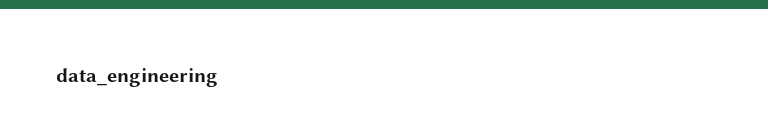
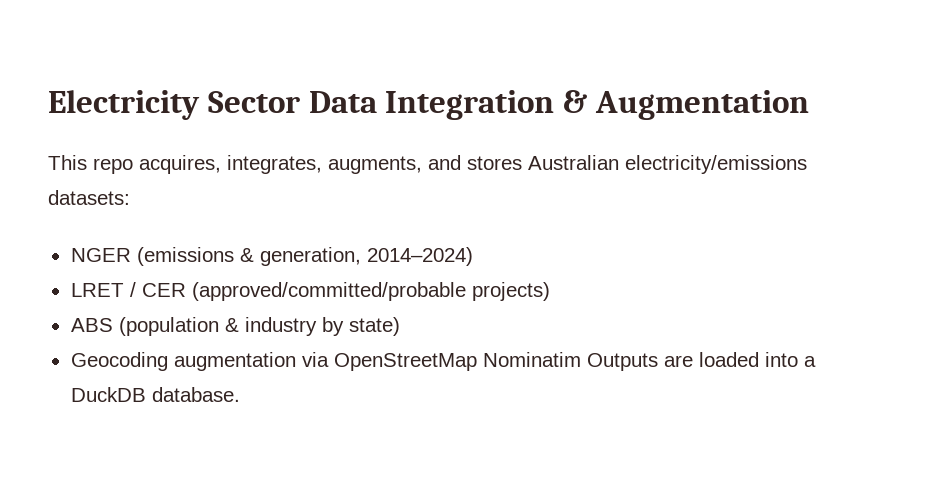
[56,68,218,87] data_engineering -> [48,90,809,120] [48,155,807,174] [48,190,130,205] [70,247,473,266] [70,282,550,301] [70,317,400,336] [70,352,816,371] [70,387,240,402] Electricity Sector Data Integration & Augmentation // This repo acquires, integrates, augments, and stores Australian electricity/emissions datasets: // NGER (emissions & generation, 2014–2024) // LRET / CER (approved/committed/probable projects) // ABS (population & industry by state) // Geocoding augmentation via OpenStreetMap Nominatim Outputs are loaded into a DuckDB database.

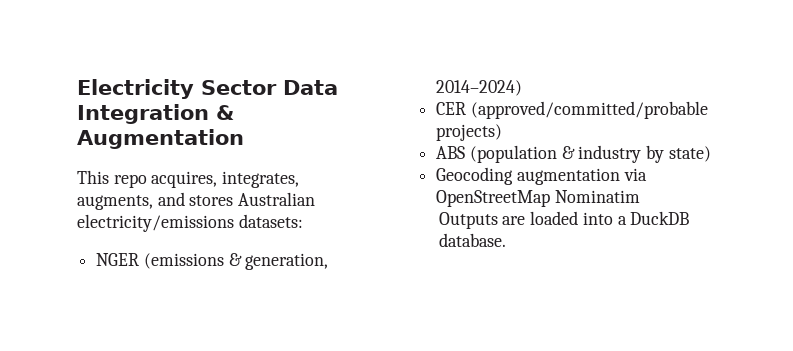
[70,282,136,297] LRET / -> (523, 88) none
(581, 359) none -> (640, 196) //

